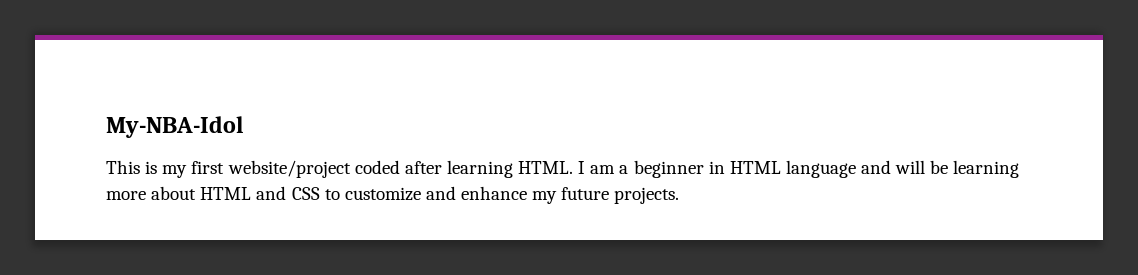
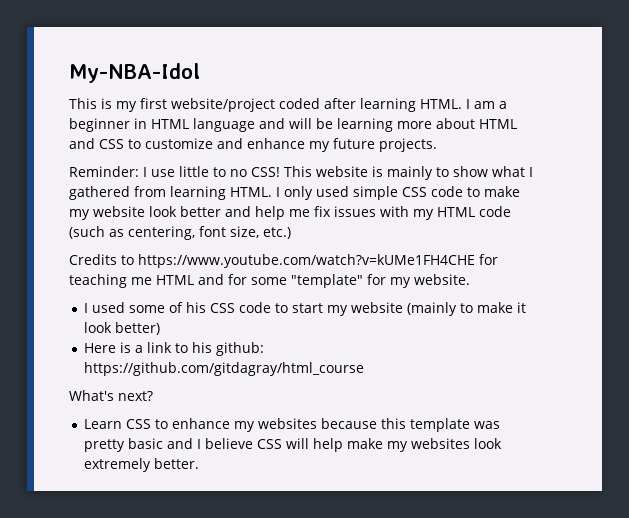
(680, 195) none -> [69,166,533,180] [69,186,520,200] [69,206,511,220] [69,226,291,240] [69,254,498,268] [69,274,470,288] [83,302,526,316] [83,322,160,335] [83,342,264,356] [83,362,364,376] [69,390,153,401] [83,418,500,432] [83,438,502,452] [83,458,199,472] // Reminder: I use little to no CSS! This website is mainly to show what I gathered from learning HTML. I only used simple CSS code to make my website look better and help me fix issues with my HTML code (such as centering, font size, etc.) // Credits to https://www.youtube.com/watch?v=kUMe1FH4CHE for teaching me HTML and for some "template" for my website. // I used some of his CSS code to start my website (mainly to make it look better) // Here is a link to his github: https://github.com/gitdagray/html_course // What's next? // Learn CSS to enhance my websites because this template was pretty basic and I believe CSS will help make my websites look extremely better.

